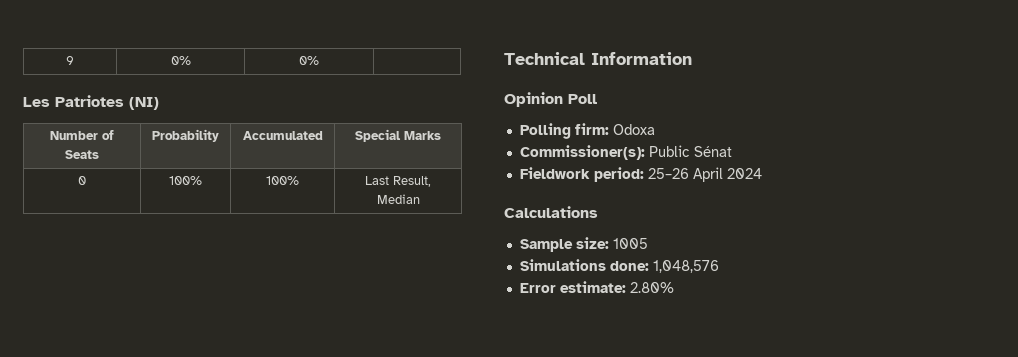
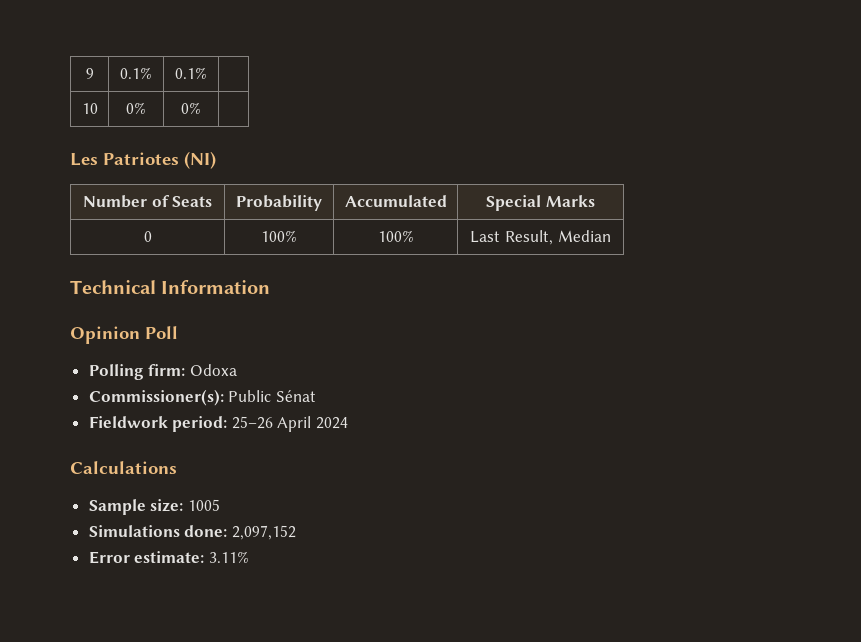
(74, 60) none -> [120,67,152,79] [175,67,207,79] [81,103,98,114] | 0.1% | 0.1% | // 10
[652,260,719,273] 1,048,576 -> [231,525,296,540] 2,097,152
[629,282,674,293] 2.80% -> [208,551,249,563] 3.11%

